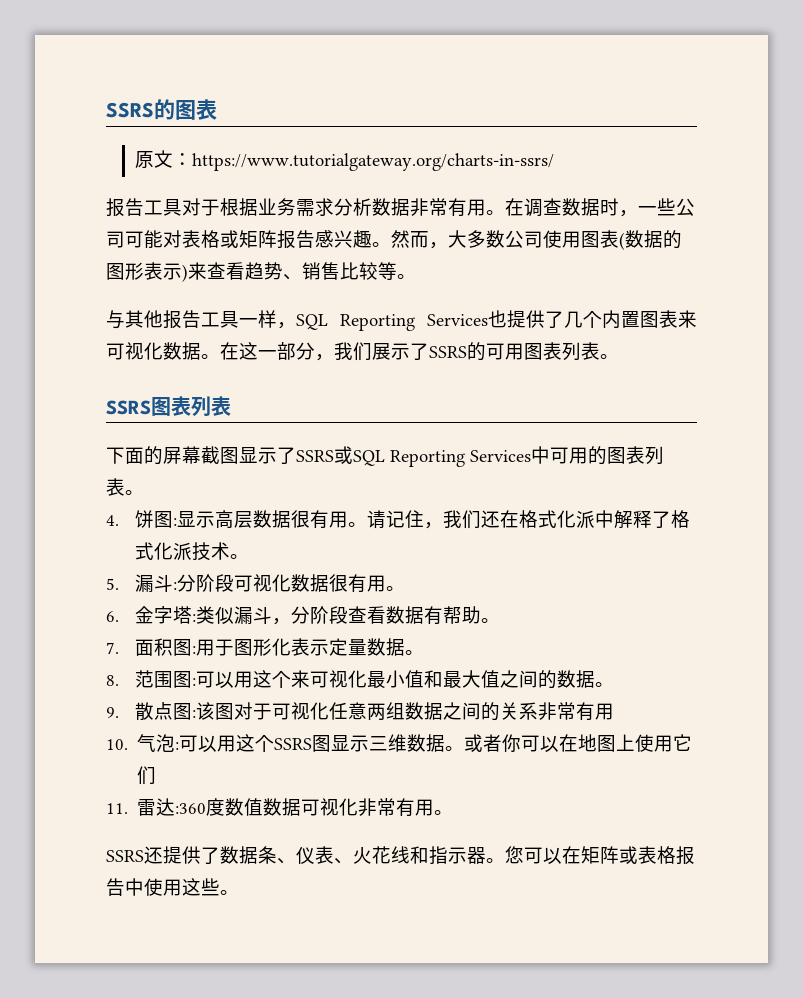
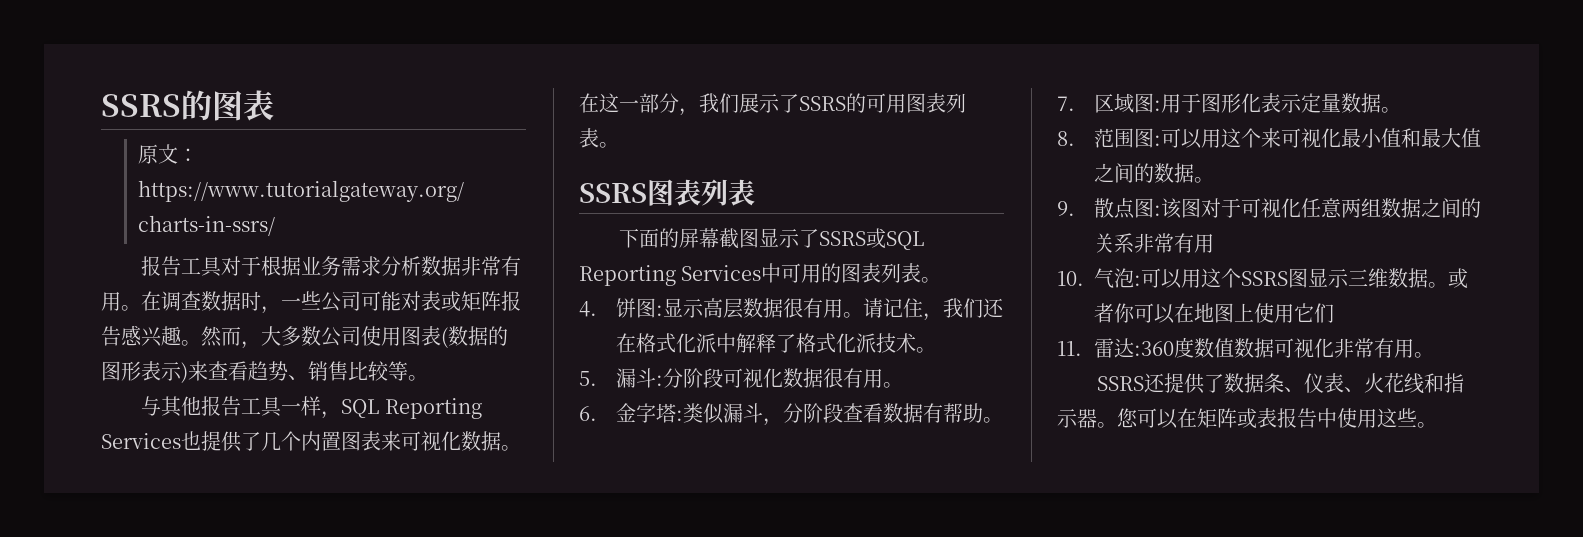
[201,230,220,248] 格 -> (441, 301) none
[134,638,173,656] 面积 -> [1094,93,1135,113] 区域
[657,846,676,864] 格 -> (1277, 418) none

